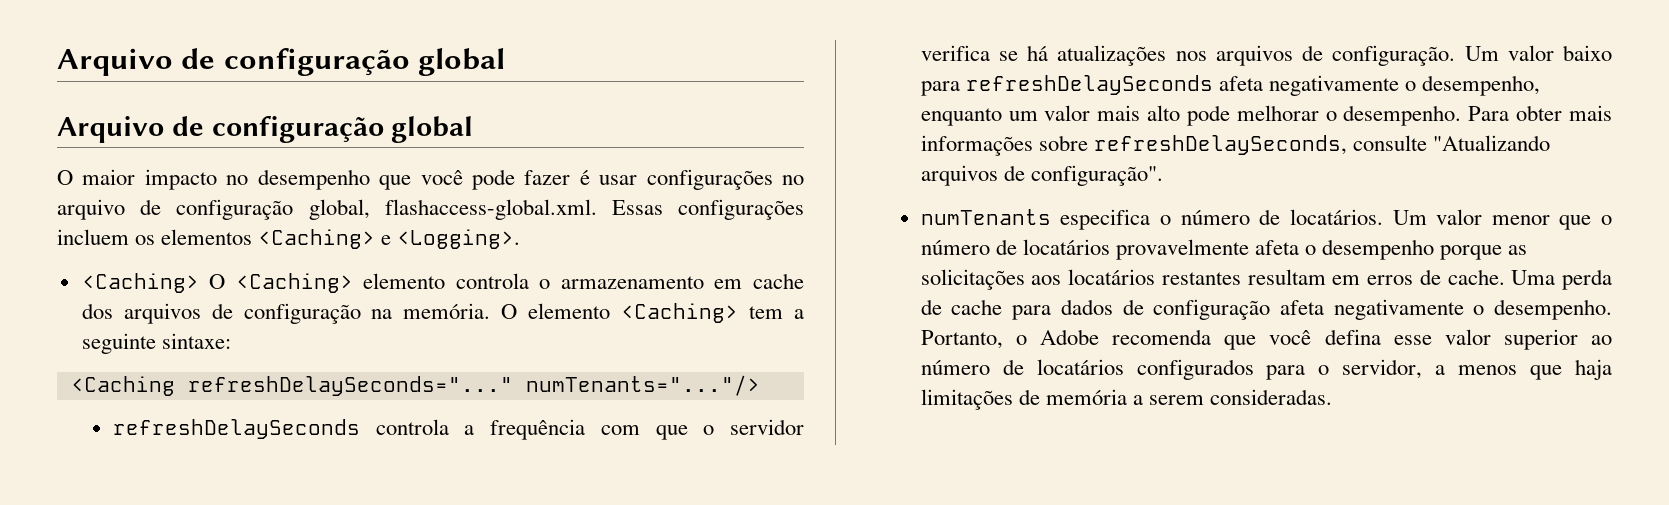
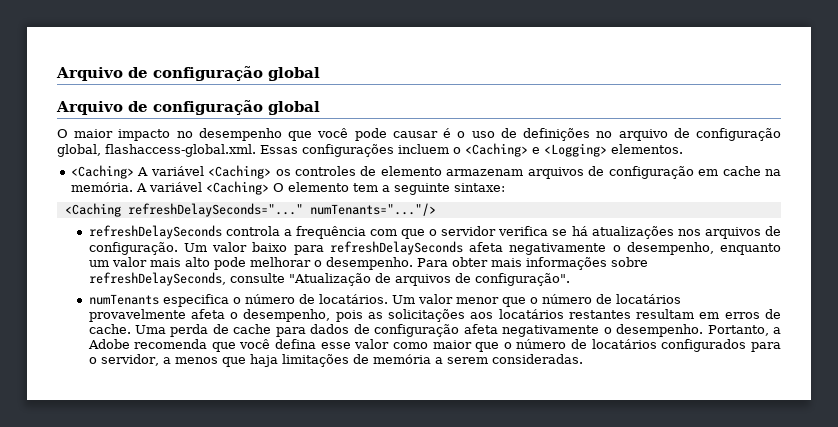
[524,169,773,190] fazer é usar configurações -> [392,128,591,141] causar é o uso de definições
[135,229,521,249] [81,273,804,293] [81,303,491,324] os elementos <Caching> e <Logging>. // <Caching> O <Caching> elemento controla o armazenamento em cache dos arquivos de configuração na memória. -> [453,143,683,157] [70,165,781,179] [70,181,269,195] o <Caching> e <Logging> elementos. // <Caching> A variável <Caching> os controles de elemento armazenam arquivos de configuração em cache na memória. A variável <Caching>
[621,303,739,323] <Caching> -> (349, 187) none
[1433,135,1551,151] "Atualizando -> [288,273,391,286] "Atualização de
[1322,239,1503,260] desempenho porque -> [243,309,363,322] desempenho, pois
[1015,335,1027,345] o -> [773,327,782,334] a
[1503,329,1612,350] superior ao -> [392,340,512,352] como maior que o

